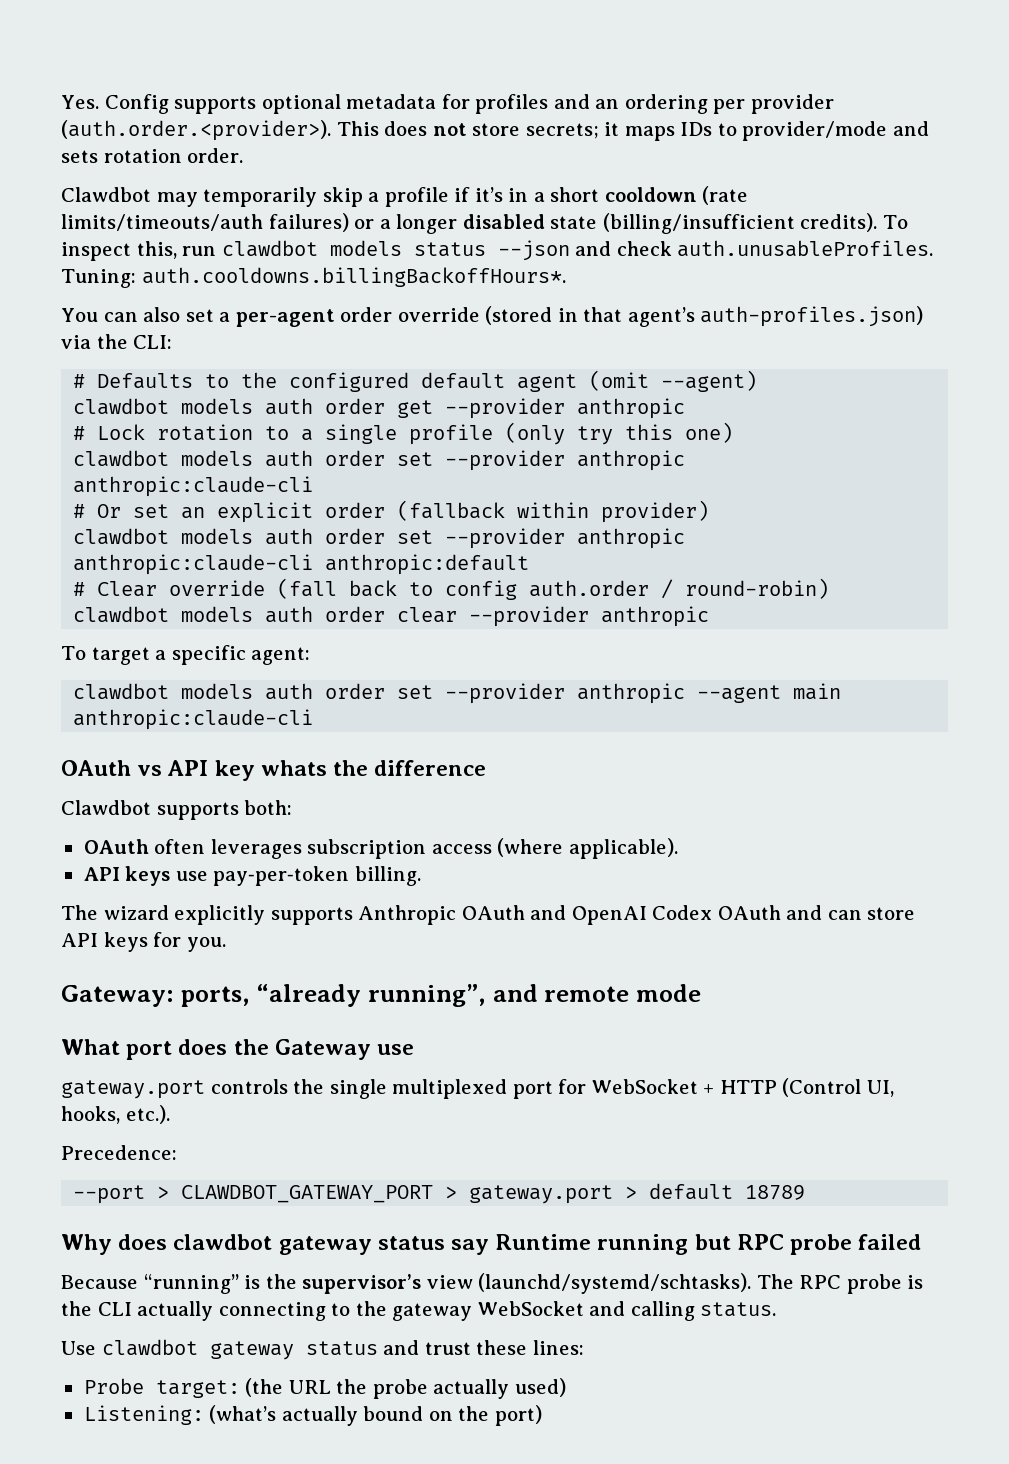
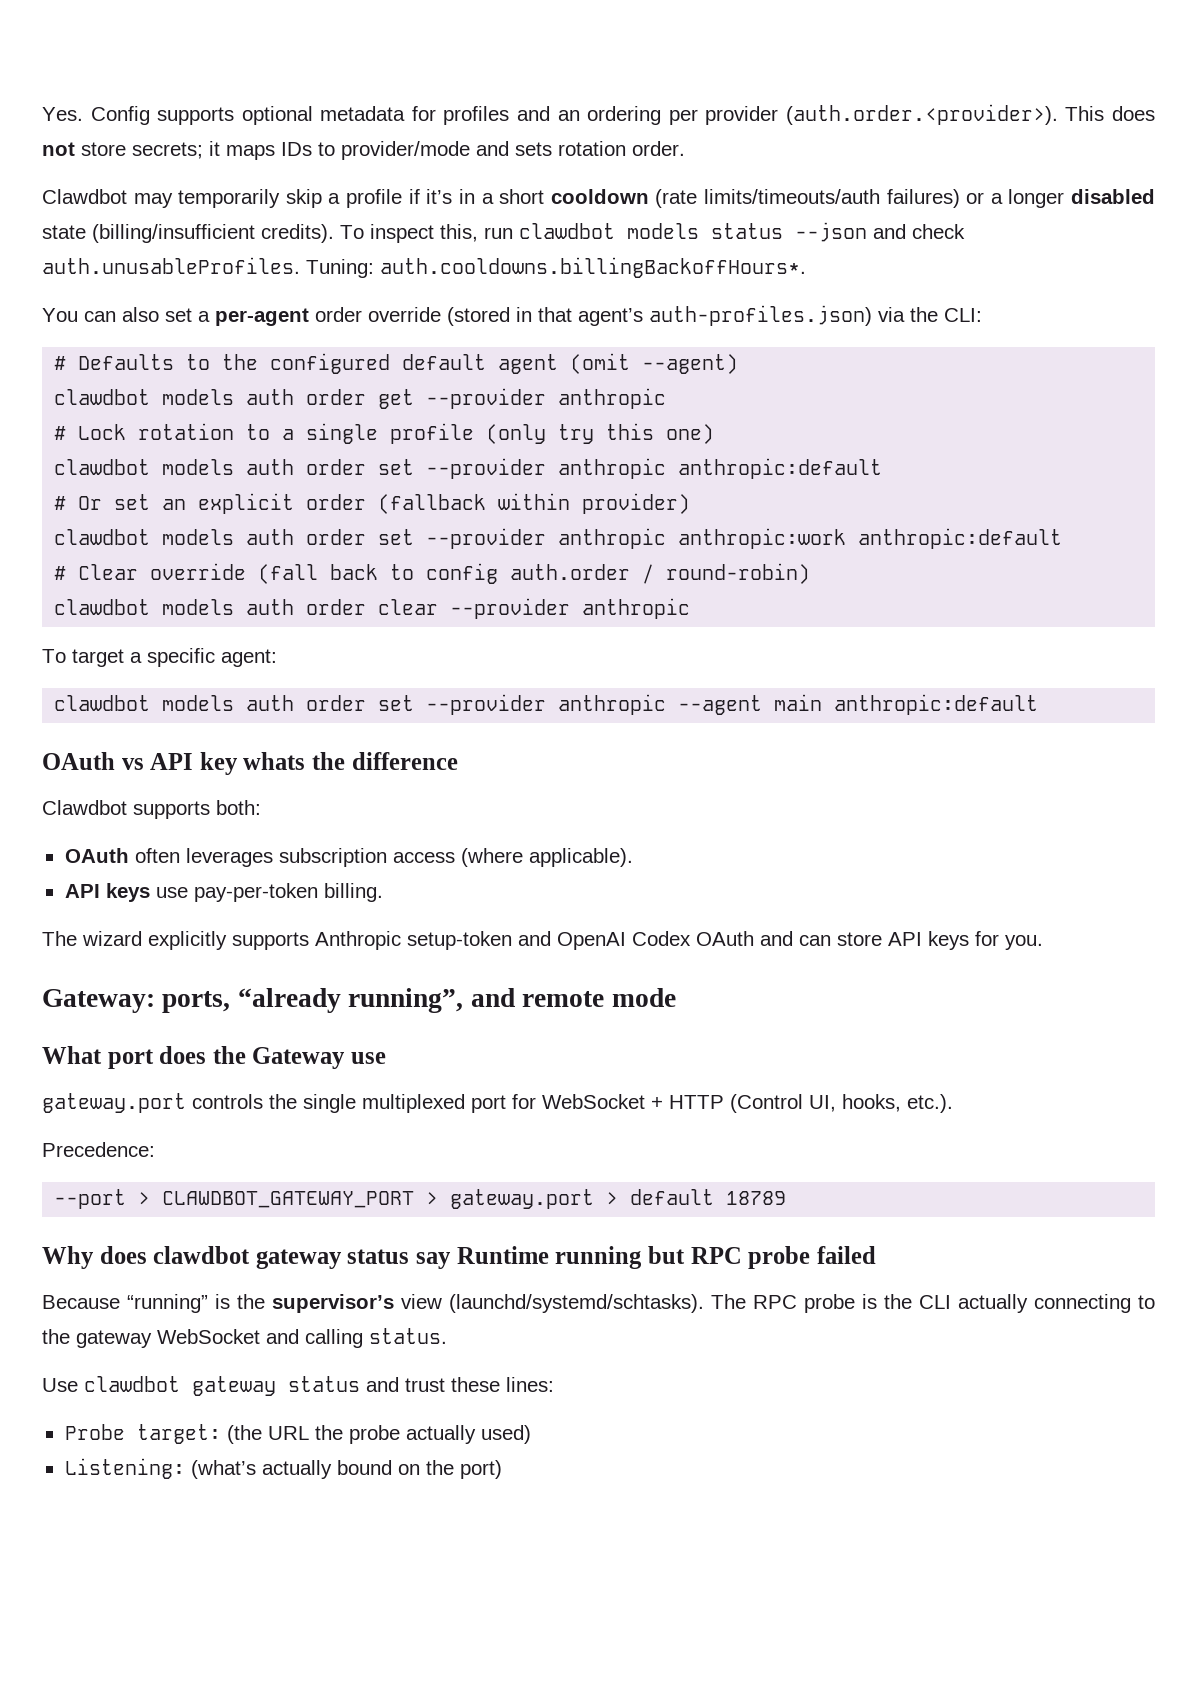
[73,476,314,497] anthropic:claude-cli -> [678,458,883,479] anthropic:default
[73,554,314,575] anthropic:claude-cli -> [678,528,847,549] anthropic:work
[73,709,314,730] anthropic:claude-cli -> [834,694,1039,715] anthropic:default
[461,905,525,920] OAuth -> [407,931,512,950] setup-token

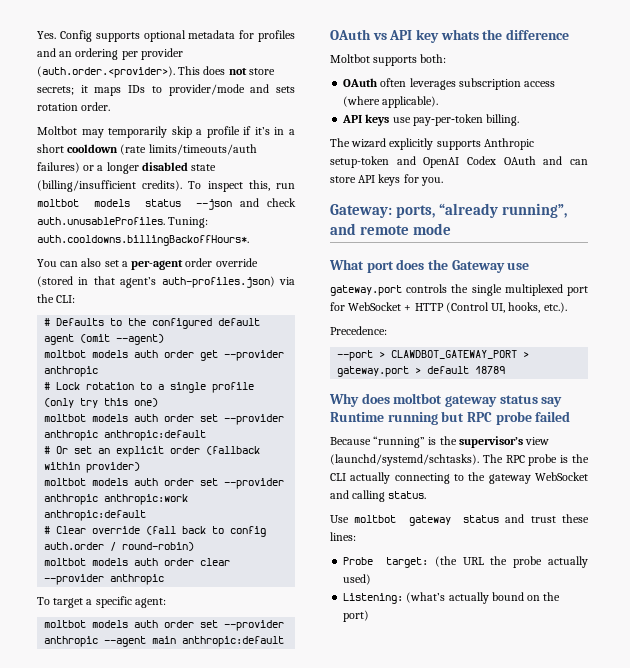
[42,189,127,204] Clawdbot -> [37,126,77,135] Moltbot
[519,223,615,239] clawdbot -> [37,199,79,207] moltbot
[54,389,151,405] clawdbot -> [44,350,87,358] moltbot
[54,459,151,475] clawdbot -> [44,414,87,422] moltbot
[54,529,151,545] clawdbot -> [44,478,87,486] moltbot
[54,599,151,615] clawdbot -> [44,558,87,566] moltbot
[54,695,151,711] clawdbot -> [44,620,87,628] moltbot
[42,800,127,815] Clawdbot -> [330,54,370,63] Moltbot
[153,1246,251,1264] clawdbot -> [393,393,443,404] moltbot
[84,1376,180,1392] clawdbot -> [354,515,397,523] moltbot

